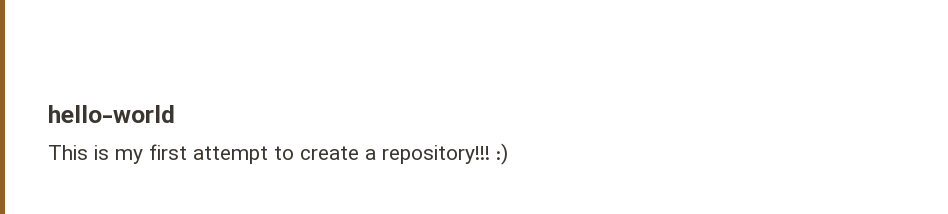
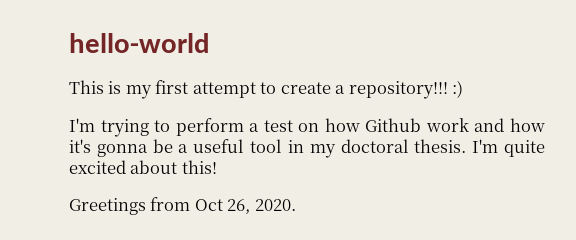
(508, 154) none -> [69,118,545,137] [69,139,545,158] [69,160,217,174] [69,197,296,215] // I'm trying to perform a test on how Github work and how it's gonna be a useful tool in my doctoral thesis. I'm quite excited about this! // Greetings from Oct 26, 2020.

